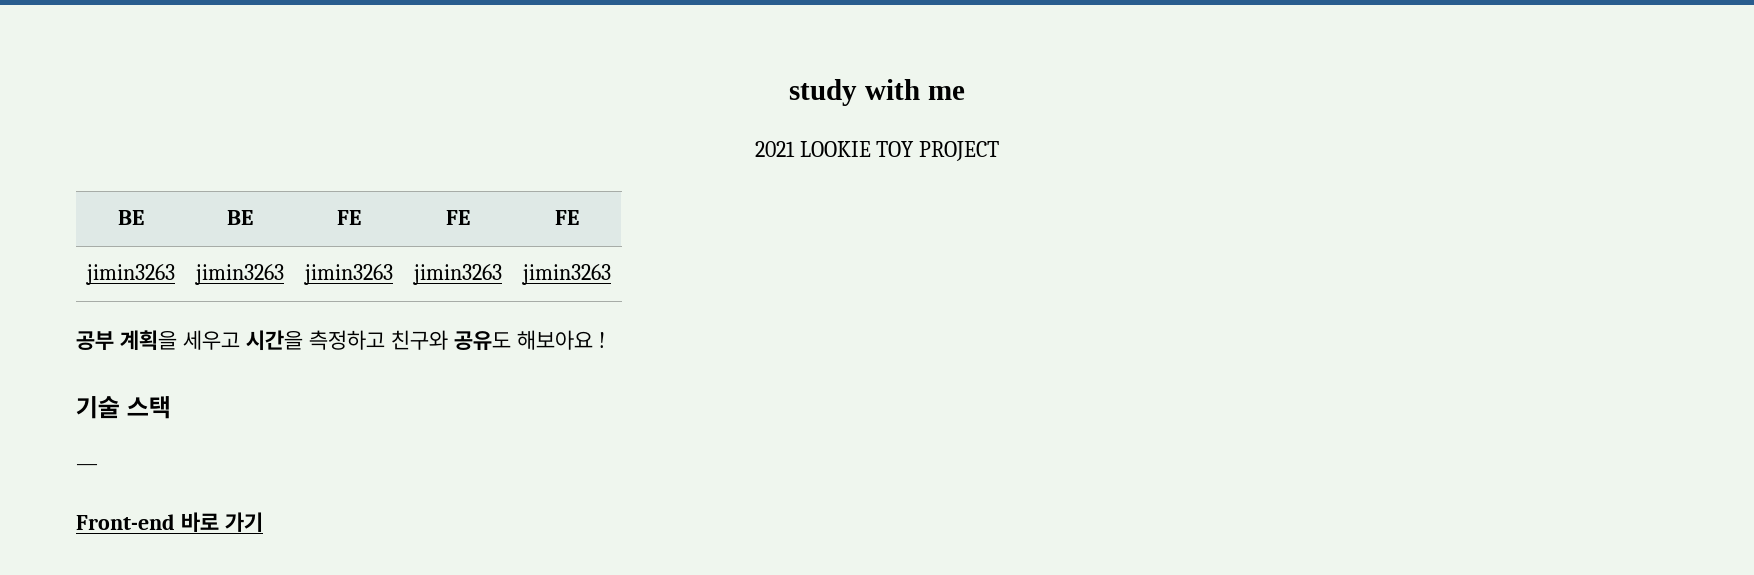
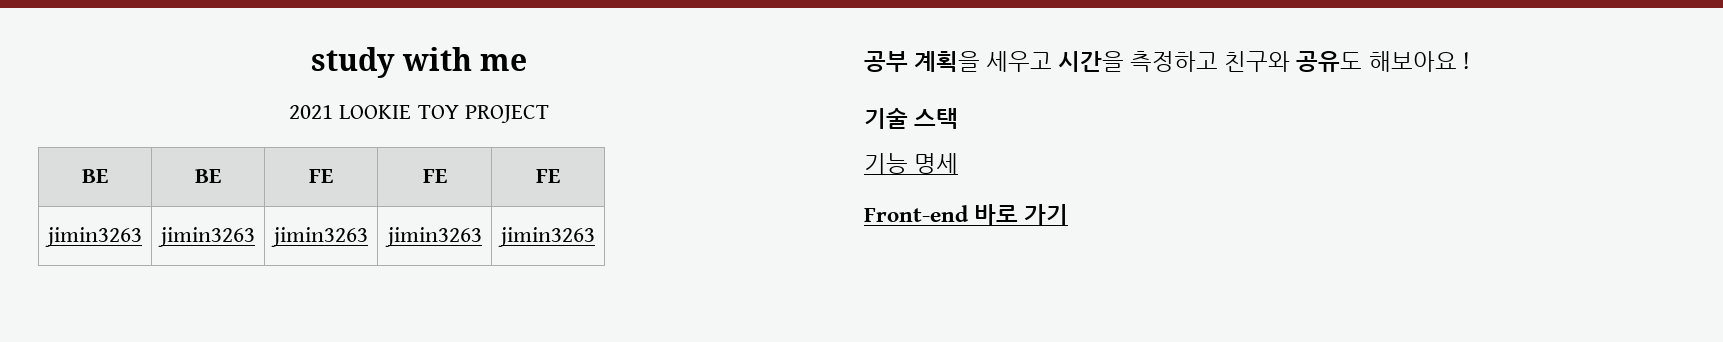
[76,464,98,471] — -> [864,153,959,174] 기능 명세

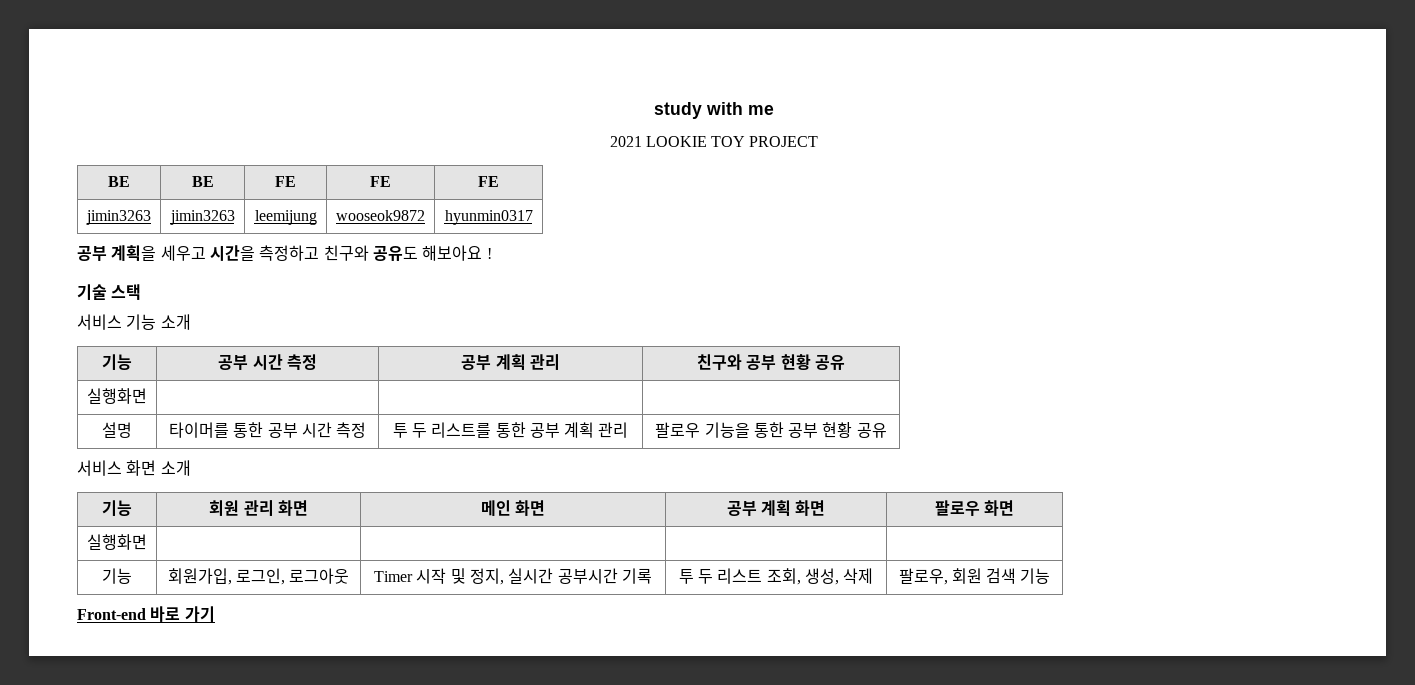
[271,227,368,247] [384,227,482,247] [498,227,595,247] jimin3263 | jimin3263 | jimin3263 -> [254,210,317,225] [336,210,425,221] [444,210,533,225] leemijung | wooseok9872 | hyunmin0317
[864,153,959,174] 기능 명세 -> [77,314,191,330] [102,354,132,370] [218,354,317,370] [461,354,560,370] [697,354,845,370] [87,388,147,404] [102,422,132,438] [168,422,367,438] [392,422,629,438] [655,422,887,438] [77,460,191,476] [102,500,132,516] [209,500,308,516] [480,500,546,516] [726,500,826,516] [934,500,1015,516] [87,534,147,550] [102,568,132,584] [167,568,350,585] [374,568,652,585] [678,568,874,585] [898,568,1051,585] 서비스 기능 소개 // 기능 | 공부 시간 측정 | 공부 계획 관리 | 친구와 공부 현황 공유 // 실행화면 | | | // 설명 | 타이머를 통한 공부 시간 측정 | 투 두 리스트를 통한 공부 계획 관리 | 팔로우 기능을 통한 공부 현황 공유 // 서비스 화면 소개 // 기능 | 회원 관리 화면 | 메인 화면 | 공부 계획 화면 | 팔로우 화면 // 실행화면 | | | | // 기능 | 회원가입, 로그인, 로그아웃 | Timer 시작 및 정지, 실시간 공부시간 기록 | 투 두 리스트 조회, 생성, 삭제 | 팔로우, 회원 검색 기능

